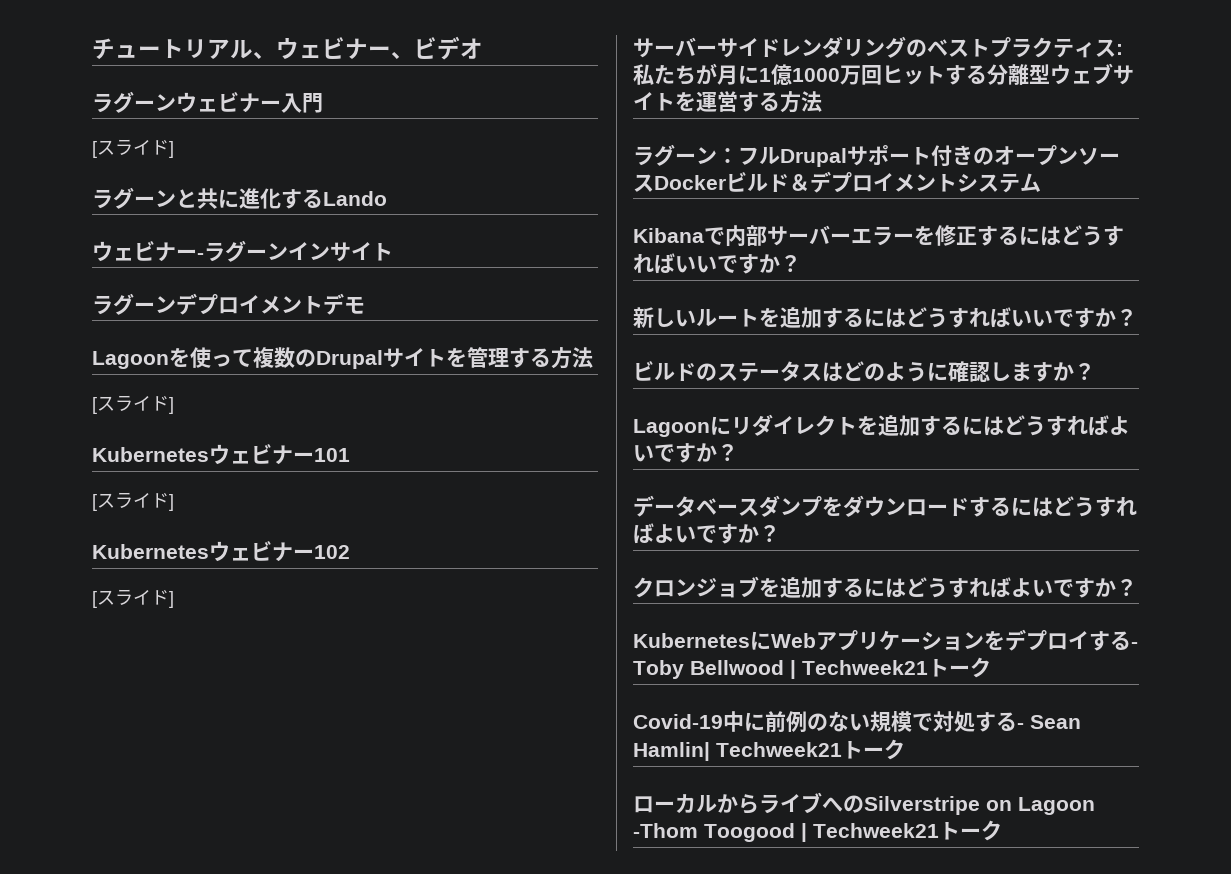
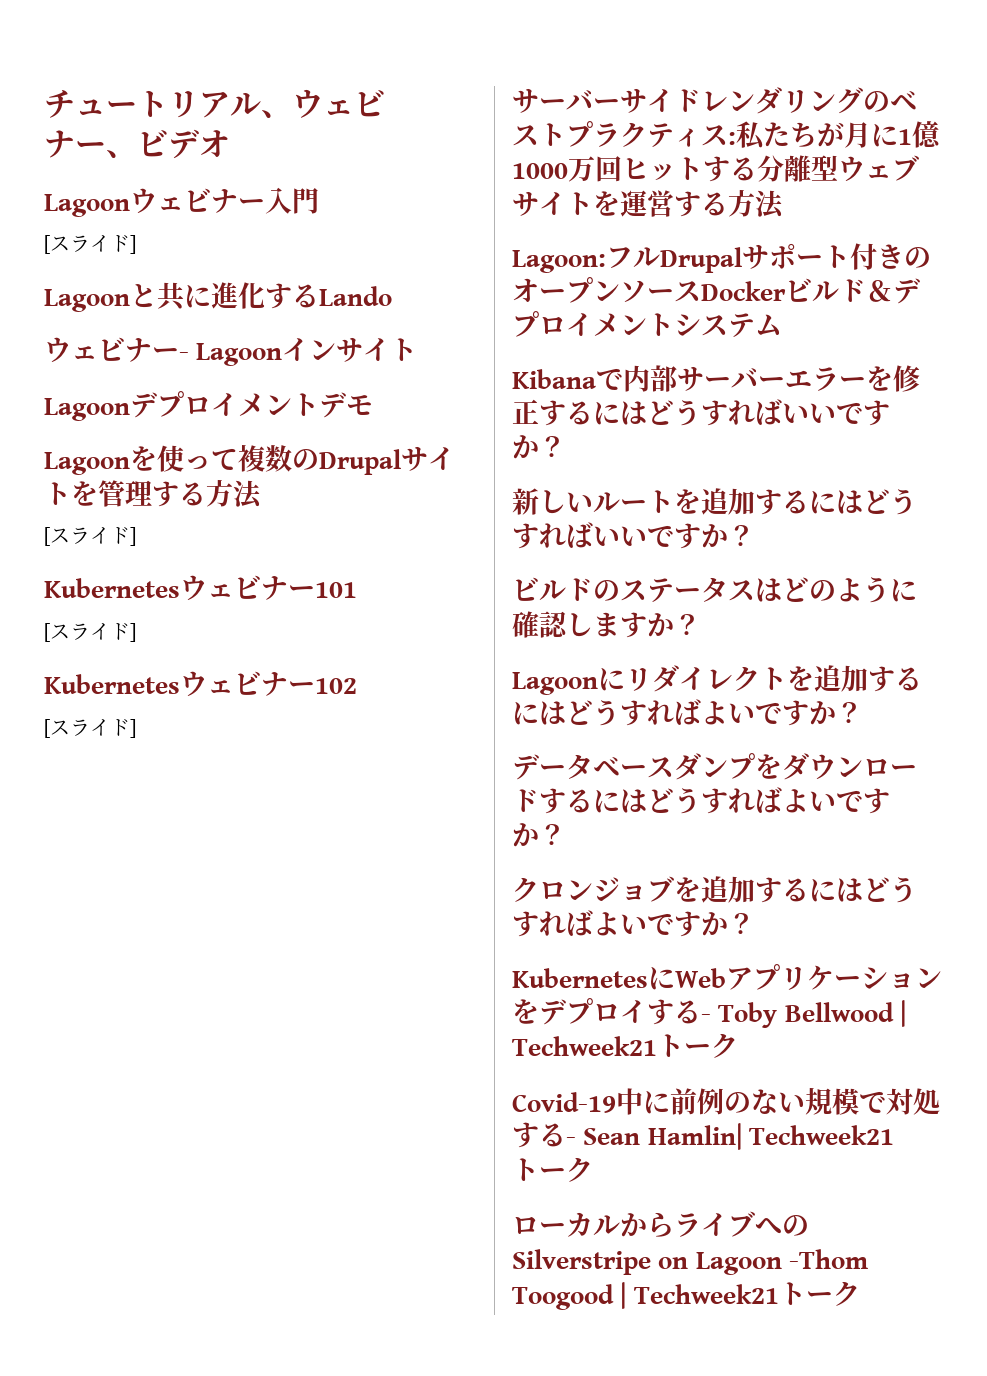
[92,91,176,113] ラグーン -> [44,194,130,217] Lagoon
[92,187,176,209] ラグーン -> [44,289,130,312] Lagoon
[204,240,288,262] ラグーン -> [196,343,283,366] Lagoon
[92,293,176,315] ラグーン -> [44,398,130,421] Lagoon
[633,144,738,166] ラグーン： -> [512,250,606,273] Lagoon:

